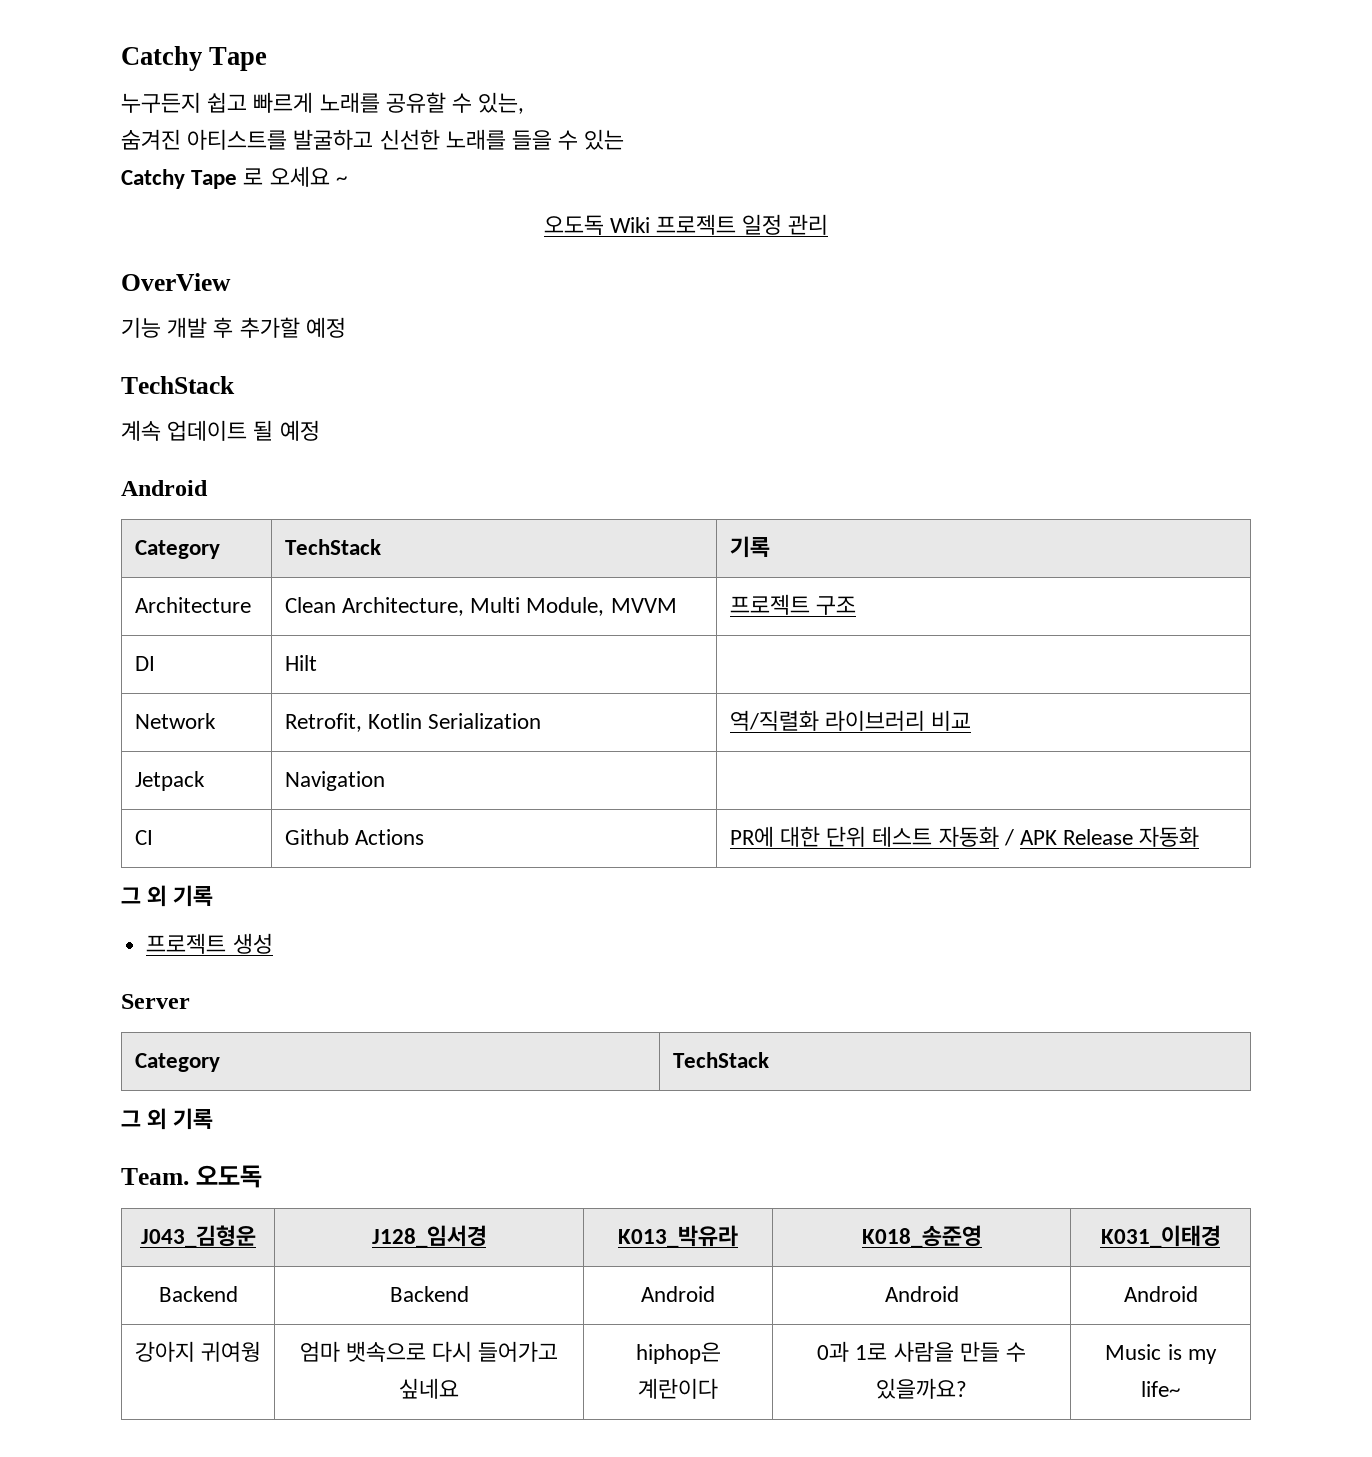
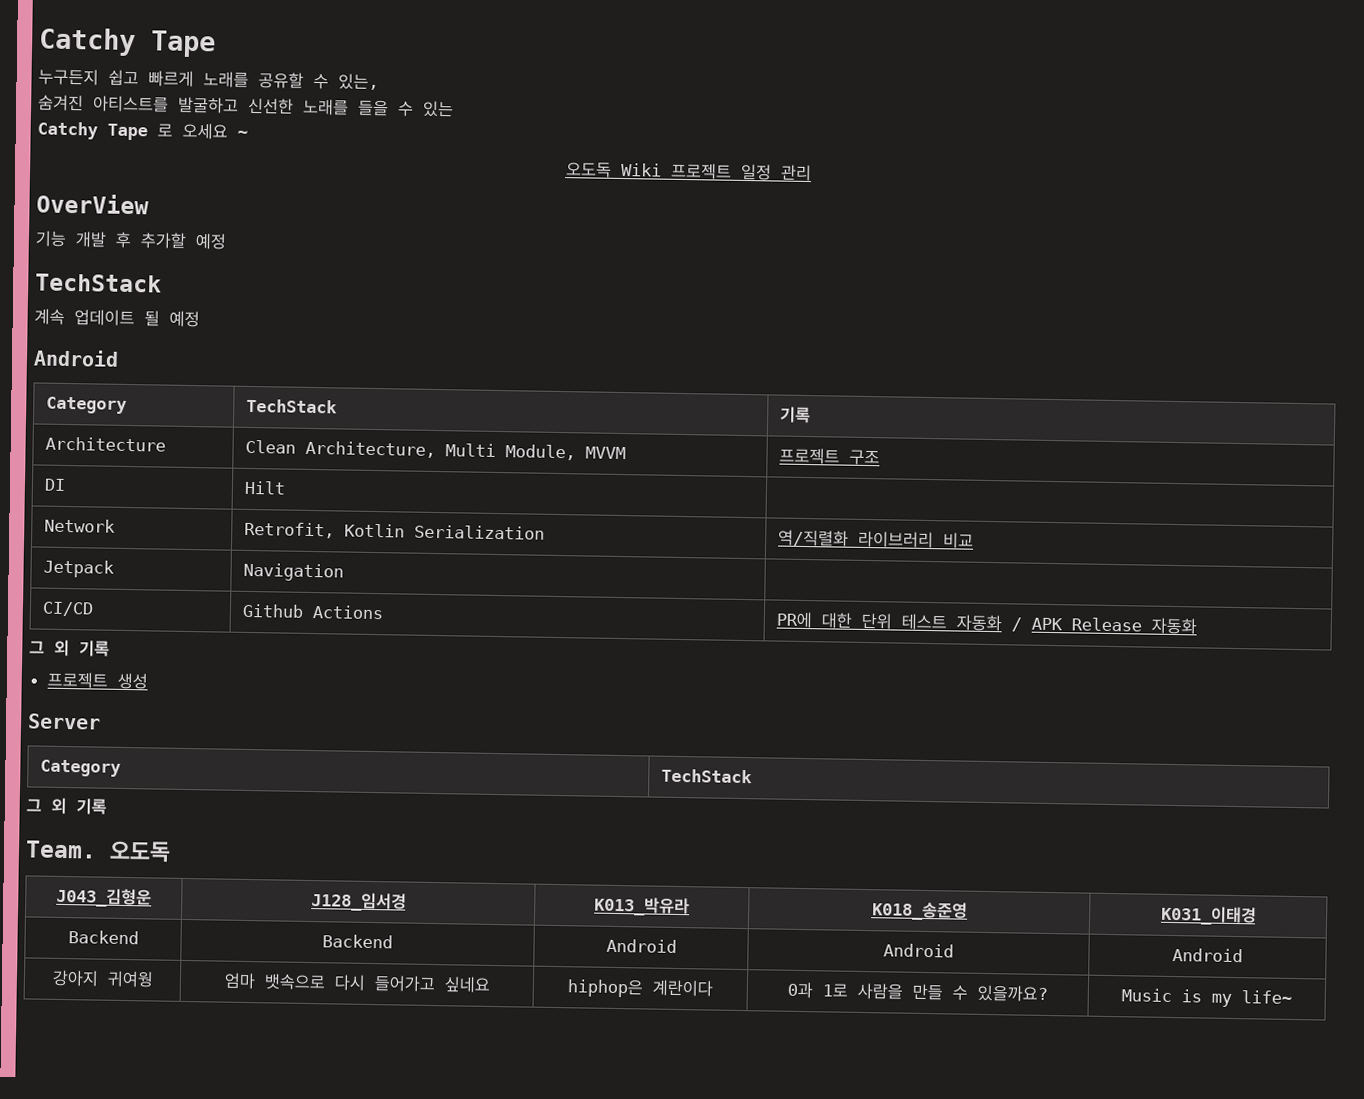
[134,830,153,845] CI -> [41,601,94,617] CI/CD

